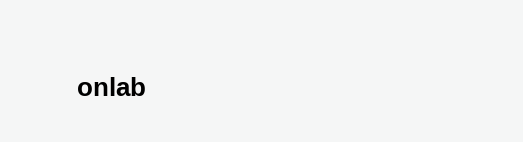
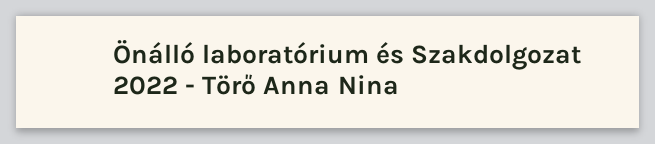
[77,77,146,96] onlab -> [113,40,582,70] [113,74,399,95] Önálló laboratórium és Szakdolgozat 2022 - Törő Anna Nina

